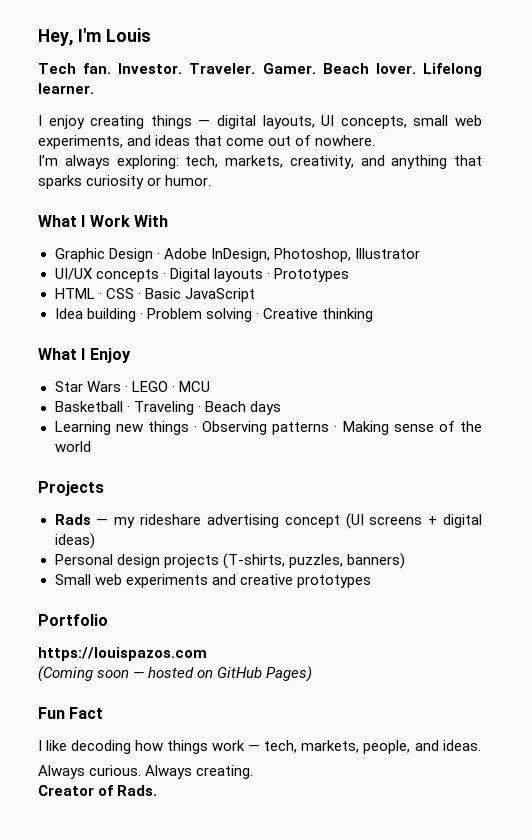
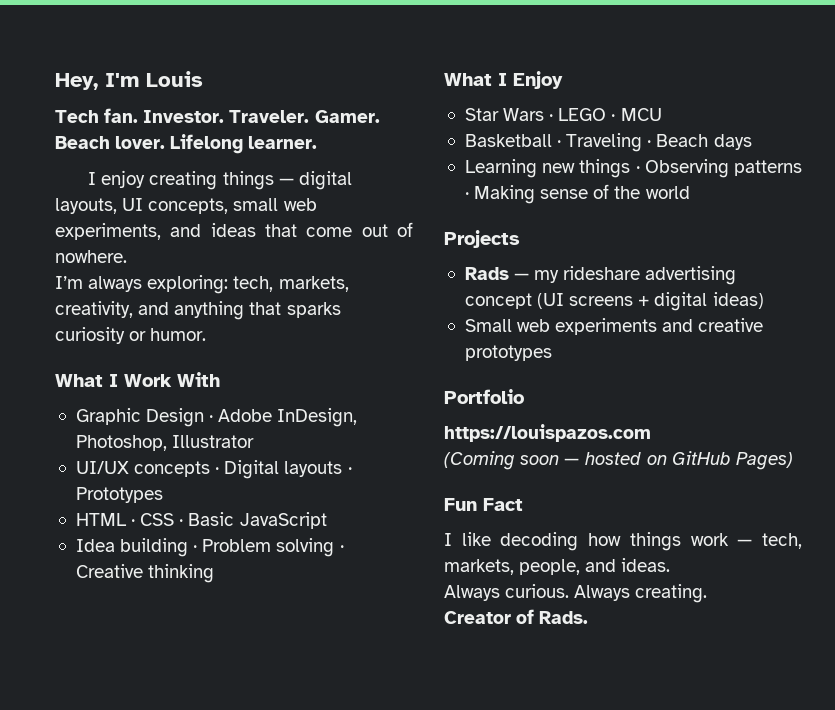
[54,553,405,569] // Personal design projects (T-shirts, puzzles, banners) -> (764, 300) none

